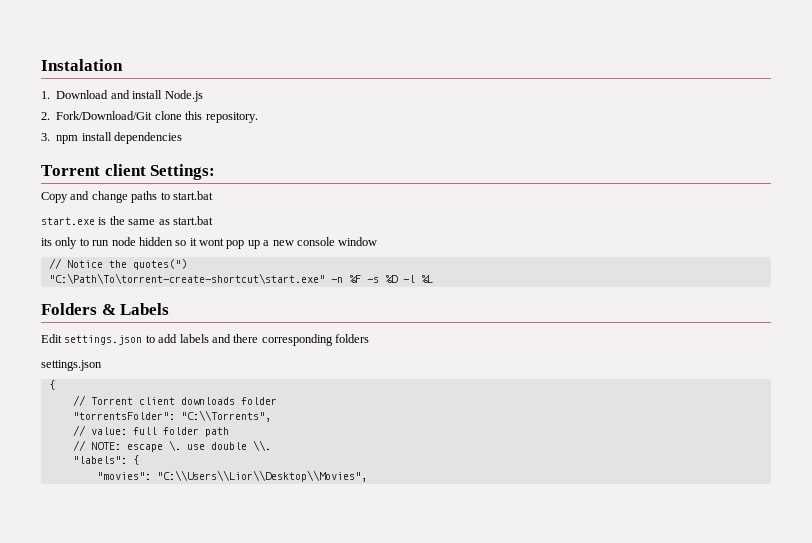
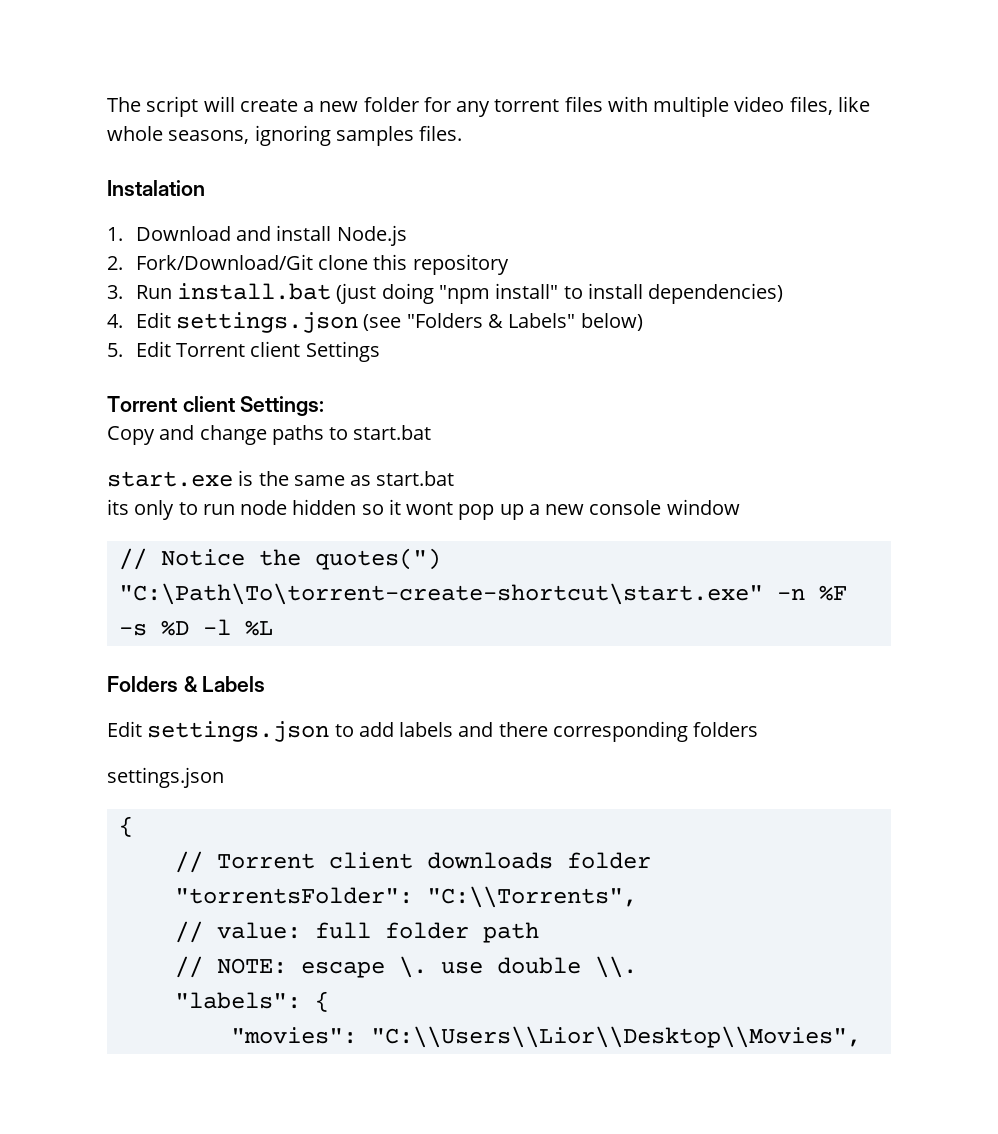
(41, 65) none -> [107,96,870,117] [107,125,463,146] The script will create a new folder for any torrent files with multiple video files, like whole seasons, ignoring samples files. //
[205,112,258,123] repository. -> [412,254,509,275] repository
[56,132,183,144] npm install dependencies -> [135,283,784,304] [107,312,643,333] [107,341,380,362] Run install.bat (just doing "npm install" to install dependencies) // 4. Edit settings.json (see "Folders & Labels" below) // 5. Edit Torrent client Settings

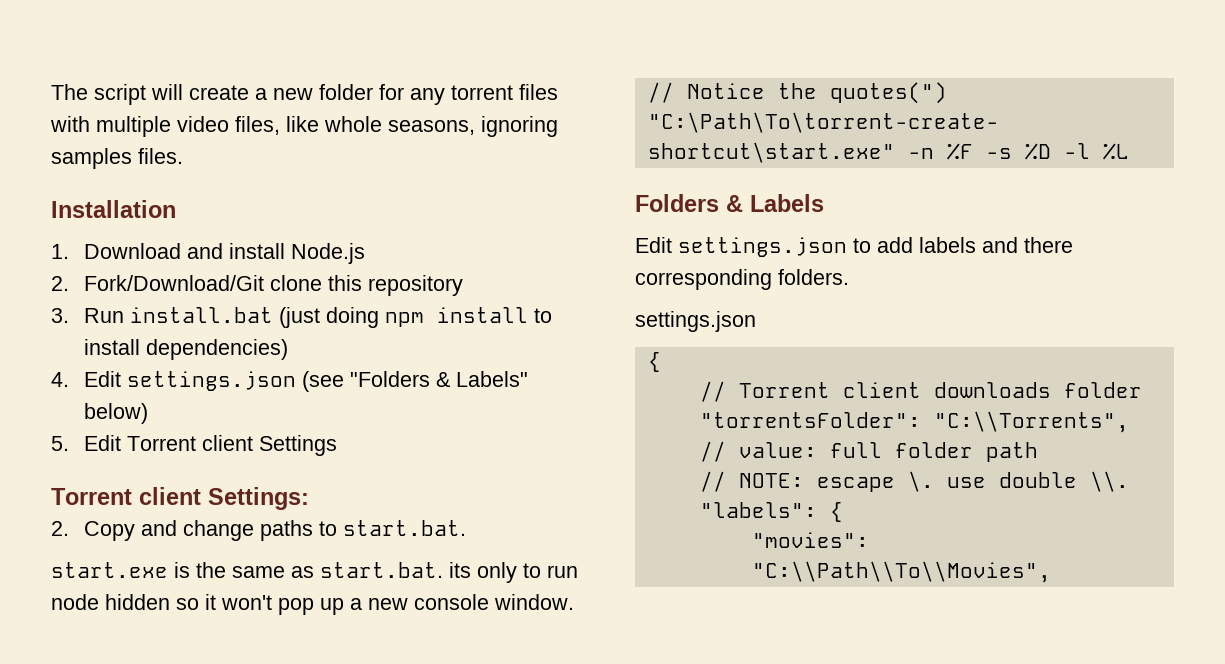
[107,180,205,196] Instalation -> [51,200,176,218] Installation
[439,283,559,304] "npm install" -> [385,307,529,327] npm install
(325, 406) none -> [51,521,69,536] 2.
[353,425,432,440] start.bat -> [343,520,467,536] start.bat.
[376,471,455,486] start.bat // -> [320,562,443,578] start.bat.
[406,502,454,515] wont -> [221,595,272,610] won't
[666,499,740,515] window -> [494,594,574,610] window.
[693,722,759,737] folders -> [778,269,849,285] folders.
[370,1026,861,1048] "C:\\Users\\Lior\\Desktop\\Movies", -> [751,561,1051,583] "C:\\Path\\To\\Movies",

